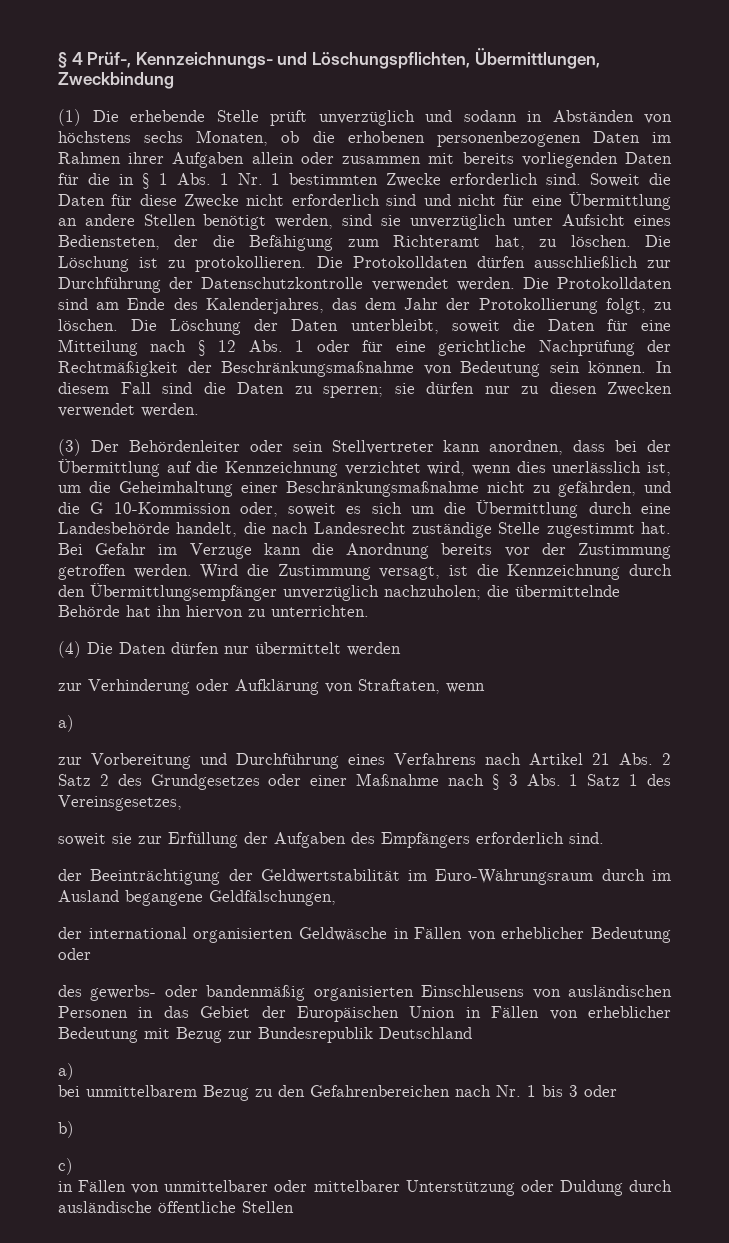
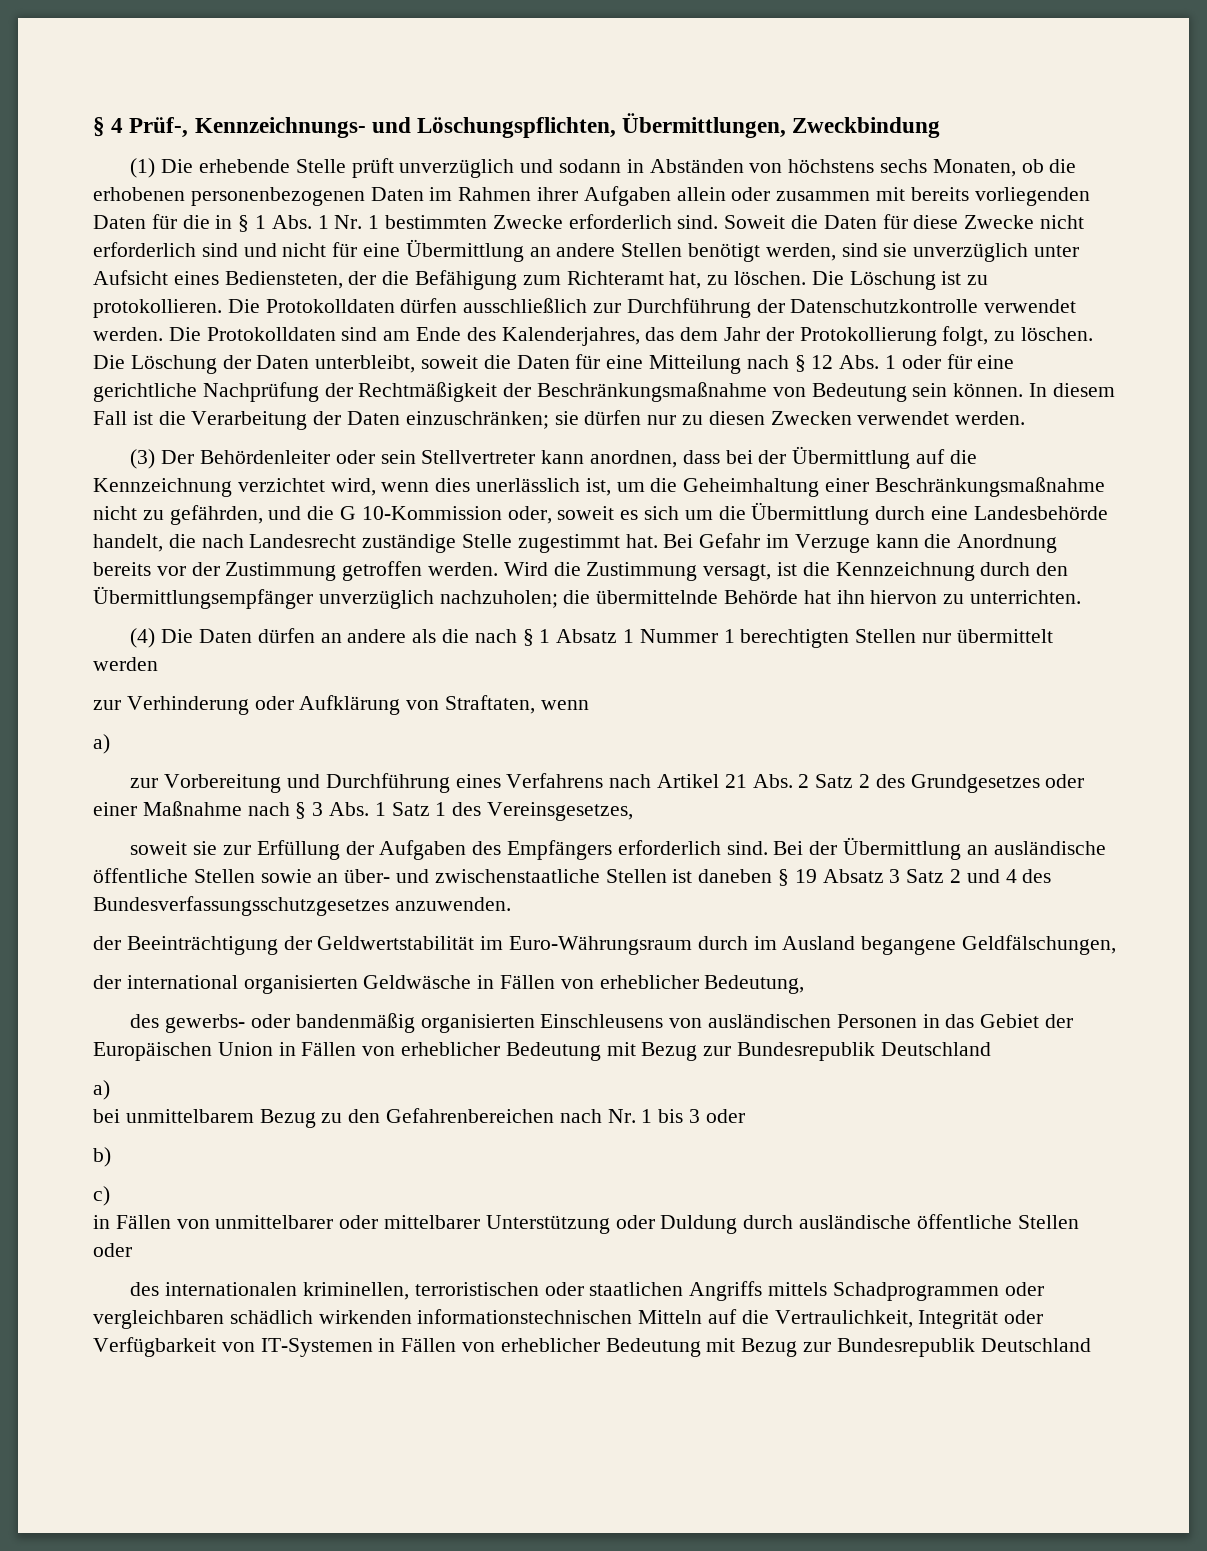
[162,382,383,398] sind die Daten zu sperren; -> [132,411,549,430] ist die Verarbeitung der Daten einzuschränken;
(219, 648) none -> [320,629,917,648] an andere als die nach § 1 Absatz 1 Nummer 1 berechtigten Stellen
(604, 838) none -> [773,837,1106,860] [93,868,1052,886] [93,896,511,916] Bei der Übermittlung an ausländische öffentliche Stellen sowie an über- und zwischenstaatliche Stellen ist daneben § 19 Absatz 3 Satz 2 und 4 des Bundesverfassungsschutzgesetzes anzuwenden.
[591,927,671,943] [58,948,91,960] Bedeutung oder -> [704,975,805,994] Bedeutung,
(294, 1207) none -> [93,1243,132,1257] [130,1281,1044,1301] [93,1309,1044,1329] [93,1337,1091,1357] oder // des internationalen kriminellen, terroristischen oder staatlichen Angriffs mittels Schadprogrammen oder vergleichbaren schädlich wirkenden informationstechnischen Mitteln auf die Vertraulichkeit, Integrität oder Verfügbarkeit von IT-Systemen in Fällen von erheblicher Bedeutung mit Bezug zur Bundesrepublik Deutschland

